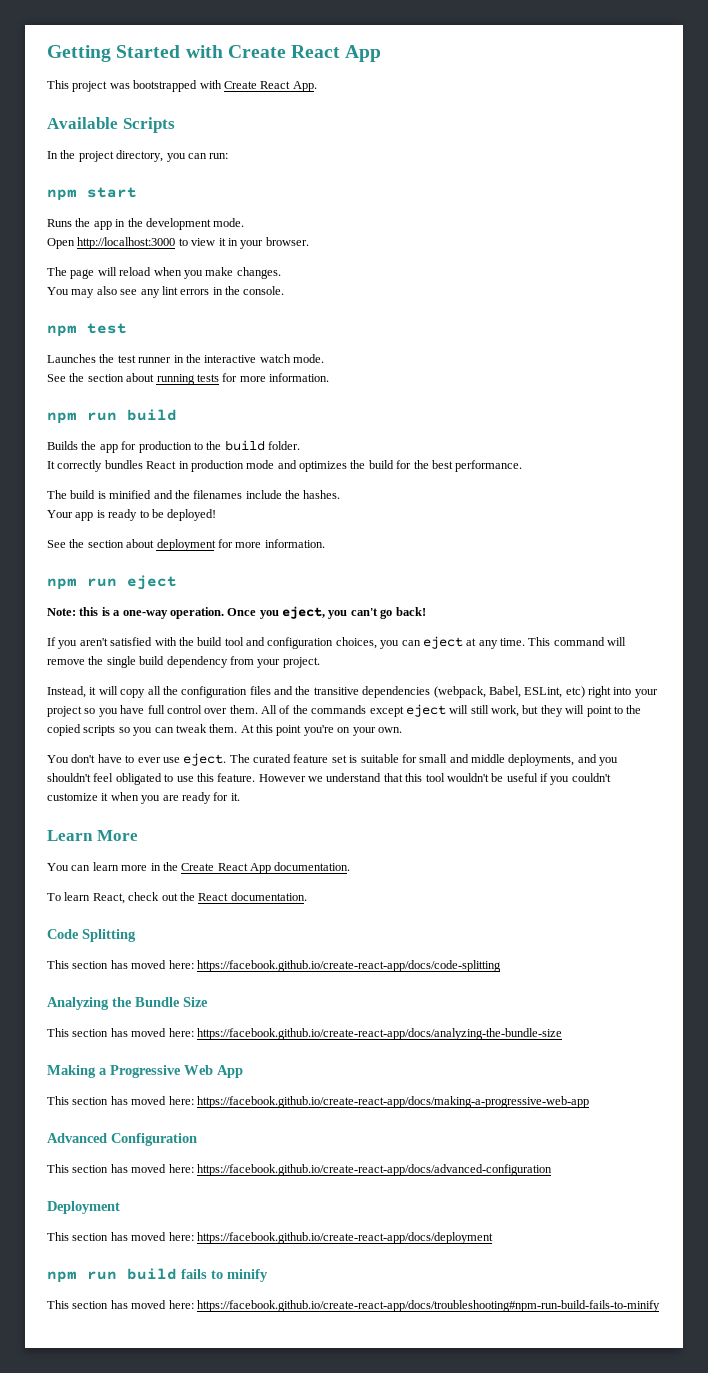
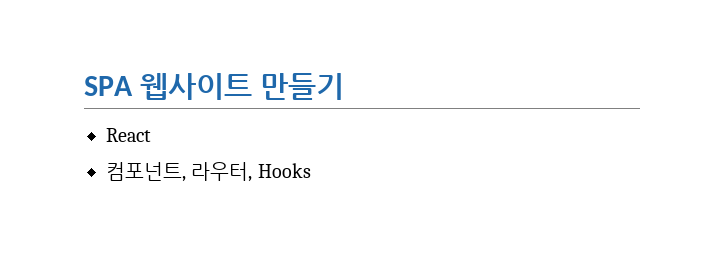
[47,45,382,62] [47,80,317,92] [47,117,175,133] [47,150,229,162] [47,187,137,201] [47,218,245,230] [47,237,309,249] [47,267,281,279] [47,286,285,298] [47,323,127,337] [47,354,324,363] [47,373,329,385] [47,409,177,424] [47,440,300,453] [47,460,523,472] [47,490,341,499] [47,509,217,521] [47,539,325,551] [47,575,177,590] [47,606,426,619] [47,636,627,649] [47,656,320,668] [47,686,658,698] [47,704,642,717] [47,724,402,736] [47,753,619,766] [47,773,611,785] [47,792,240,804] [47,830,138,841] [47,862,351,874] [47,892,307,904] [47,929,136,942] [47,960,501,972] [47,997,208,1010] [47,1028,562,1040] [47,1065,243,1078] [47,1096,589,1108] [47,1133,197,1146] [47,1164,552,1176] [47,1201,120,1214] [47,1232,493,1244] [47,1268,268,1283] [47,1300,660,1312] Getting Started with Create React App // This project was bootstrapped with Create React App. // Available Scripts // In the project directory, you can run: // npm start // Runs the app in the development mode. // Open http://localhost:3000 to view it in your browser. // The page will reload when you make changes. // You may also see any lint errors in the console. // npm test // Launches the test runner in the interactive watch mode. // See the section about running tests for more information. // npm run build // Builds the app for production to the build folder. // It correctly bundles React in production mode and optimizes the build for the best performance. // The build is minified and the filenames include the hashes. // Your app is ready to be deployed! // See the section about deployment for more information. // npm run eject // Note: this is a one-way operation. Once you eject, you can't go back! // If you aren't satisfied with the build tool and configuration choices, you can eject at any time. This command will remove the single build dependency from your project. // Instead, it will copy all the configuration files and the transitive dependencies (webpack, Babel, ESLint, etc) right into your project so you have full control over them. All of the commands except eject will still work, but they will point to the copied scripts so you can tweak them. At this point you're on your own. // You don't have to ever use eject. The curated feature set is suitable for small and middle deployments, and you shouldn't feel obligated to use this feature. However we understand that this tool wouldn't be useful if you couldn't customize it when you are ready for it. // Learn More // You can learn more in the Create React App documentation. // To learn React, check out the React documentation. // Code Splitting // This section has moved here: https://facebook.github.io/create-react-app/docs/code-splitting // Analyzing the Bundle Size // This section has moved here: https://facebook.github.io/create-react-app/docs/analyzing-the-bundle-size // Making a Progressive Web App // This section has moved here: https://facebook.github.io/create-react-app/docs/making-a-progressive-web-app // Advanced Configuration // This section has moved here: https://facebook.github.io/create-react-app/docs/advanced-configuration // Deployment // This section has moved here: https://facebook.github.io/create-react-app/docs/deployment // npm run build fails to minify // This section has moved here: https://facebook.github.io/create-react-app/docs/troubleshooting#npm-run-build-fails-to-minify -> [84,73,344,100] [106,128,151,142] [106,162,311,182] SPA 웹사이트 만들기 // React // 컴포넌트, 라우터, Hooks

